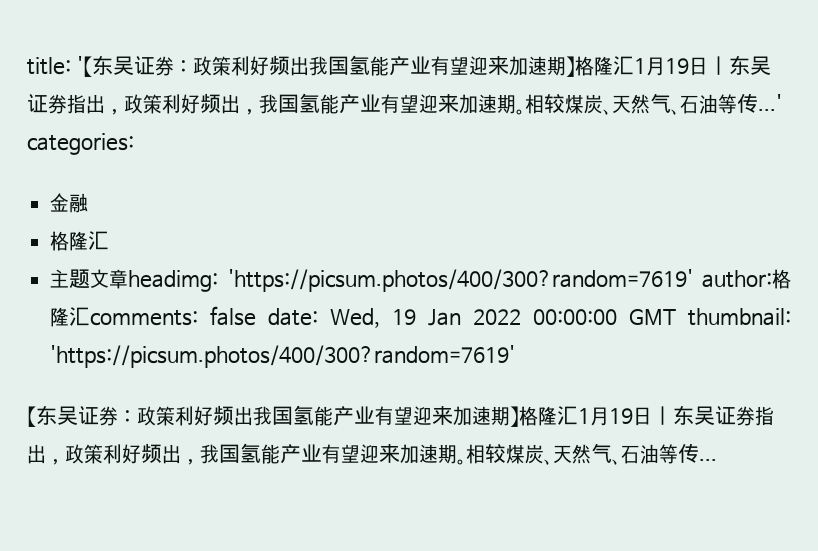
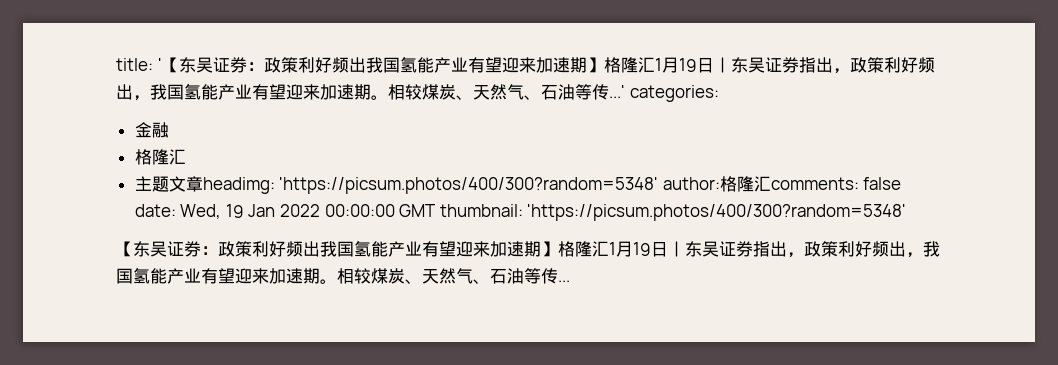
[227,269,693,292] 'https://picsum.photos/400/300?random=7619' -> [279,177,659,194] 'https://picsum.photos/400/300?random=5348'
[50,345,516,368] 'https://picsum.photos/400/300?random=7619' -> [527,204,907,221] 'https://picsum.photos/400/300?random=5348'

